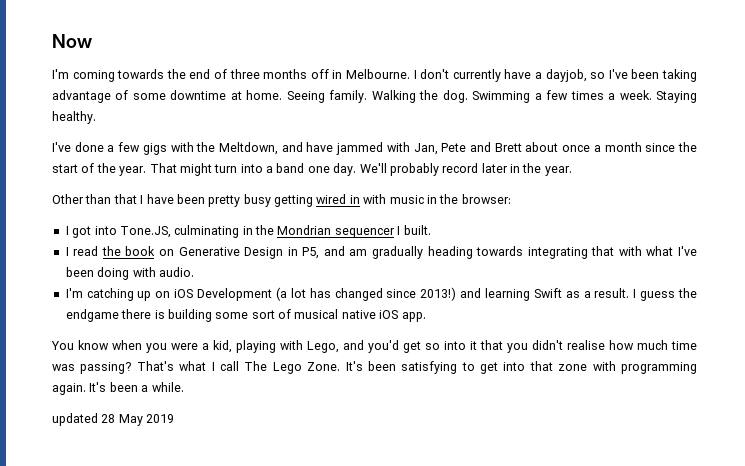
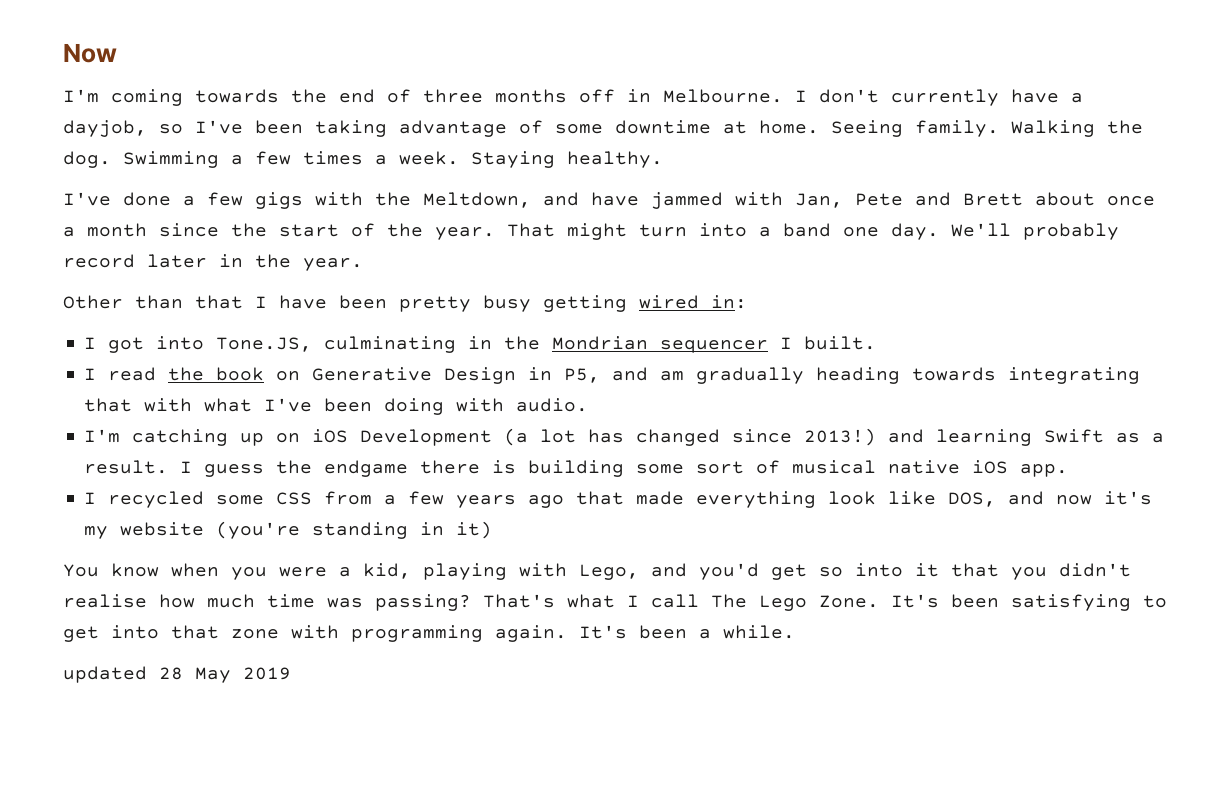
[349,194,511,204] in with music in the browser: -> [711,295,747,309] in:
(426, 317) none -> [84,491,1153,508] [84,521,493,539] // I recycled some CSS from a few years ago that made everything look like DOS, and now it's my website (you're standing in it)

